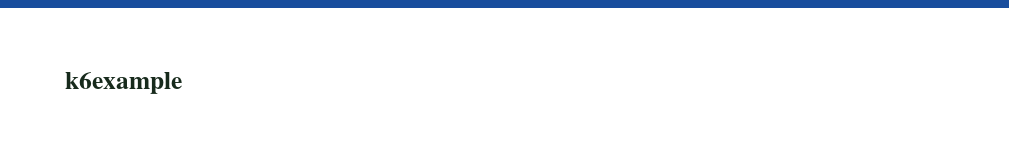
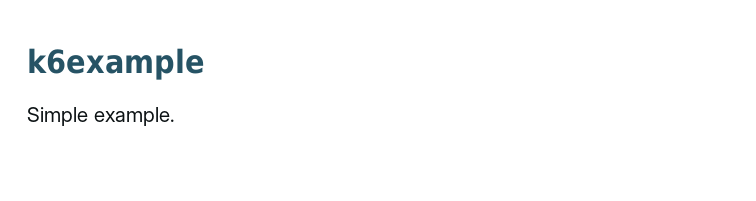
(182, 83) none -> [27,107,175,126] // Simple example.

